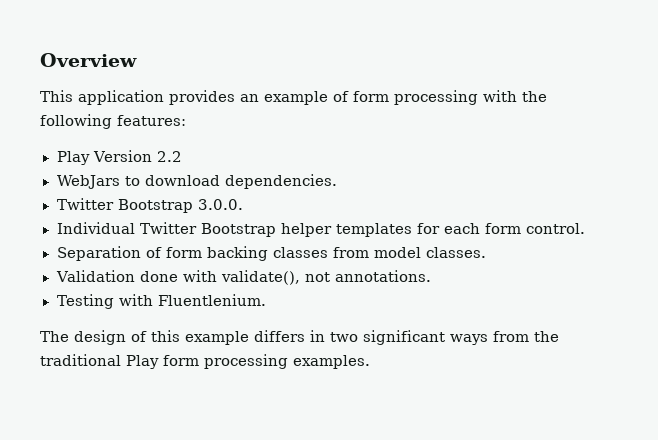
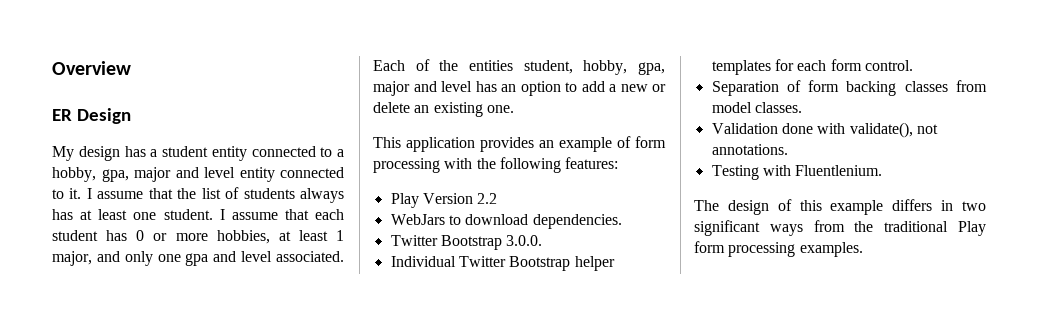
(137, 60) none -> [52,108,131,124] [52,146,344,161] [52,167,344,182] [52,187,345,203] [52,209,344,220] [52,230,344,244] [52,251,344,266] [373,59,665,75] [373,81,666,96] [373,102,514,117] // ER Design // My design has a student entity connected to a hobby, gpa, major and level entity connected to it. I assume that the list of students always has at least one student. I assume that each student has 0 or more hobbies, at least 1 major, and only one gpa and level associated. Each of the entities student, hobby, gpa, major and level has an option to add a new or delete an existing one.

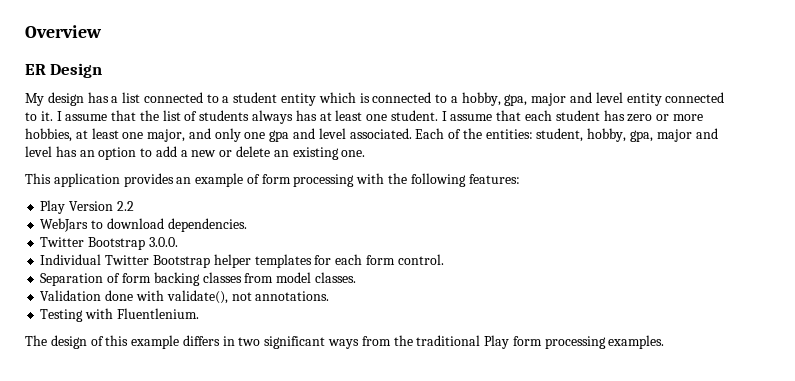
[162,146,247,161] student entity -> [122,92,370,106] list connected to a student entity which is
[136,230,145,241] 0 -> [627,114,653,122] zero
[336,230,344,241] 1 -> [122,132,144,139] one
[469,60,513,71] entities -> [485,129,533,139] entities:

